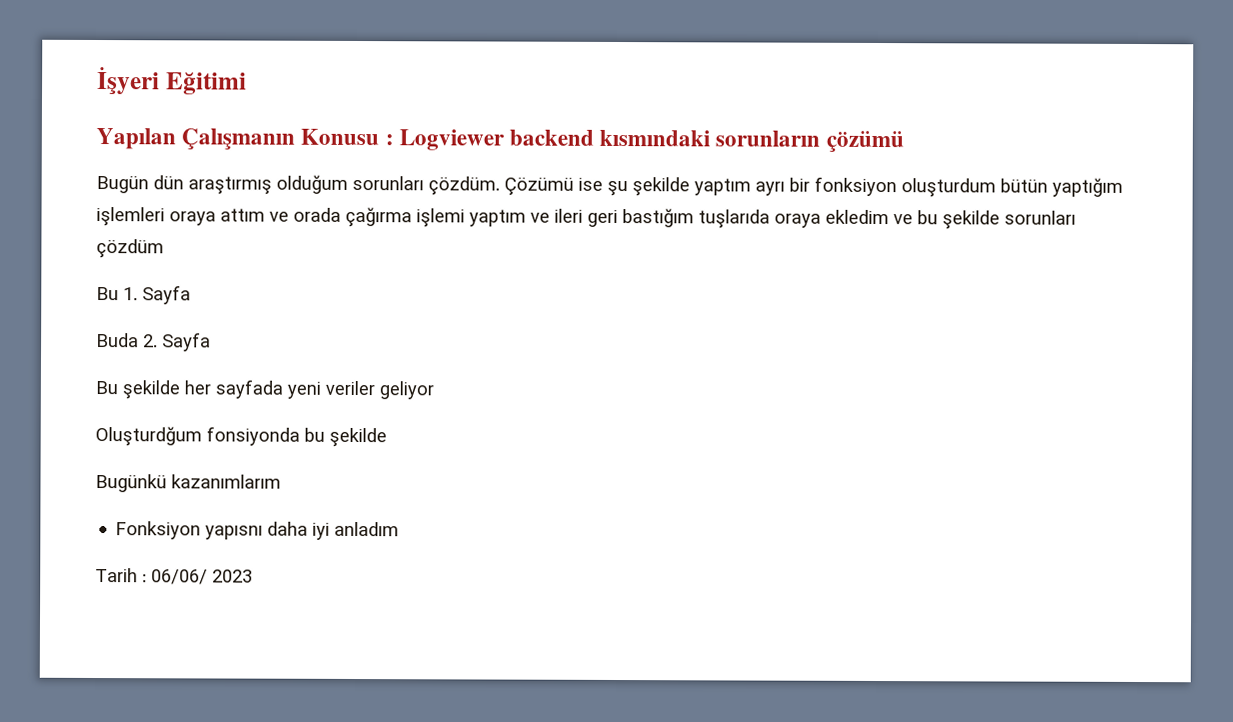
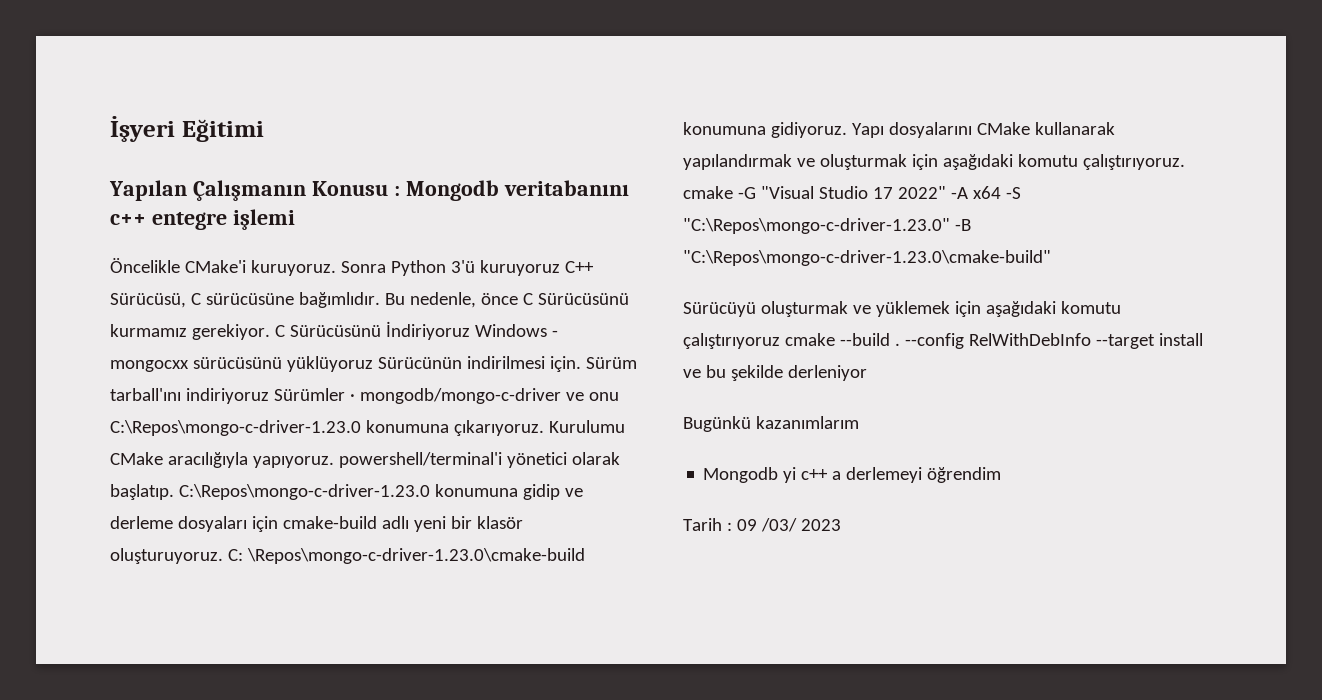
[398,129,904,153] [96,174,1123,198] [96,206,1076,230] [96,239,164,259] [96,285,191,305] [96,332,211,352] [95,379,434,400] [95,426,387,448] [95,474,281,493] [115,521,400,540] Logviewer backend kısmındaki sorunların çözümü // Bugün dün araştırmış olduğum sorunları çözdüm. Çözümü ise şu şekilde yaptım ayrı bir fonksiyon oluşturdum bütün yaptığım işlemleri oraya attım ve orada çağırma işlemi yaptım ve ileri geri bastığım tuşlarıda oraya ekledim ve bu şekilde sorunları çözdüm // Bu 1. Sayfa // Buda 2. Sayfa // Bu şekilde her sayfada yeni veriler geliyor // Oluşturdğum fonsiyonda bu şekilde // Bugünkü kazanımlarım // Fonksiyon yapısnı daha iyi anladım -> [405,180,629,201] [110,209,295,230] [110,258,594,276] [110,292,629,308] [110,321,558,340] [110,356,637,372] [110,388,619,404] [110,420,625,436] [110,452,620,468] [110,484,583,500] [110,516,523,532] [110,548,585,564] [683,122,1115,138] [683,154,1185,170] [683,186,1021,199] [683,218,971,234] [683,250,1051,266] [683,301,1121,317] [683,333,1203,349] [683,365,867,381] [683,416,859,432] [703,467,1002,483] Mongodb veritabanını c++ entegre işlemi // Öncelikle CMake'i kuruyoruz. Sonra Python 3'ü kuruyoruz C++ Sürücüsü, C sürücüsüne bağımlıdır. Bu nedenle, önce C Sürücüsünü kurmamız gerekiyor. C Sürücüsünü İndiriyoruz Windows - mongocxx sürücüsünü yüklüyoruz Sürücünün indirilmesi için. Sürüm tarball'ını indiriyoruz Sürümler · mongodb/mongo-c-driver ve onu C:\Repos\mongo-c-driver-1.23.0 konumuna çıkarıyoruz. Kurulumu CMake aracılığıyla yapıyoruz. powershell/terminal'i yönetici olarak başlatıp. C:\Repos\mongo-c-driver-1.23.0 konumuna gidip ve derleme dosyaları için cmake-build adlı yeni bir klasör oluşturuyoruz. C: \Repos\mongo-c-driver-1.23.0\cmake-build konumuna gidiyoruz. Yapı dosyalarını CMake kullanarak yapılandırmak ve oluşturmak için aşağıdaki komutu çalıştırıyoruz. cmake -G "Visual Studio 17 2022" -A x64 -S "C:\Repos\mongo-c-driver-1.23.0" -B "C:\Repos\mongo-c-driver-1.23.0\cmake-build" // Sürücüyü oluşturmak ve yüklemek için aşağıdaki komutu çalıştırıyoruz cmake --build . --config RelWithDebInfo --target install ve bu şekilde derleniyor // Bugünkü kazanımlarım // Mongodb yi c++ a derlemeyi öğrendim
[151,569,208,585] 06/06/ -> [736,518,797,532] 09 /03/

